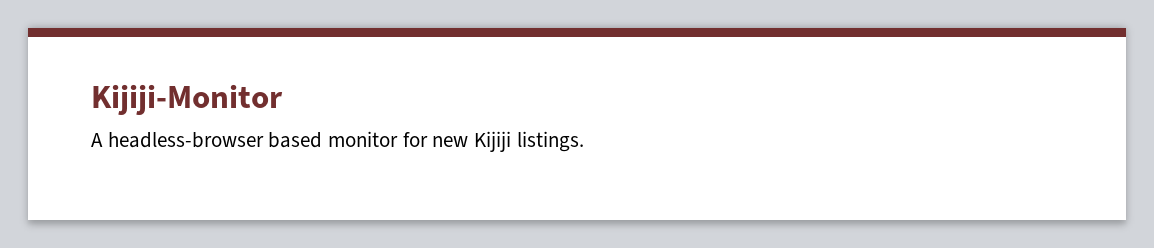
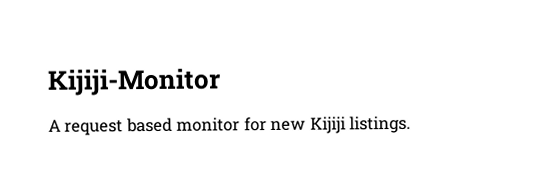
[107,132,264,148] headless-browser -> [64,120,124,136] request

